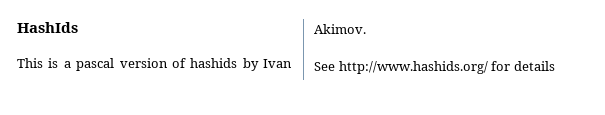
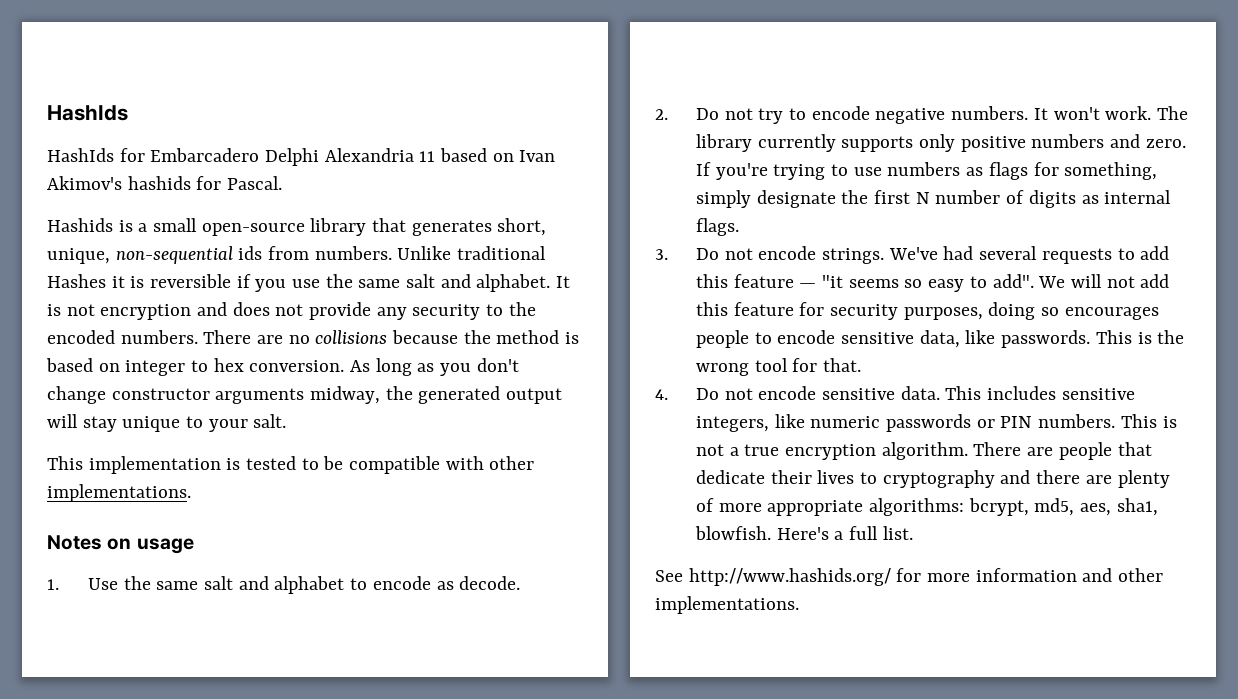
[17,58,292,71] [314,24,366,34] [314,61,555,74] This is a pascal version of hashids by Ivan Akimov. // See http://www.hashids.org/ for details -> [47,148,556,166] [47,176,283,190] [47,218,547,236] [47,246,547,264] [47,274,571,292] [47,302,536,320] [47,330,580,344] [46,358,519,376] [47,386,563,404] [47,414,287,432] [47,456,535,474] [47,484,191,502] [47,535,194,554] [47,576,521,594] [655,106,1188,124] [696,134,1186,152] [696,162,1158,180] [696,190,1172,208] [696,218,740,236] [655,246,1170,264] [696,274,1170,292] [696,302,1159,320] [696,330,1185,348] [696,358,862,376] [655,386,1135,400] [696,414,1177,432] [696,442,1152,460] [696,470,1170,488] [696,498,1158,516] [695,526,913,540] [655,568,1164,586] [655,596,799,614] HashIds for Embarcadero Delphi Alexandria 11 based on Ivan Akimov's hashids for Pascal. // Hashids is a small open-source library that generates short, unique, non-sequential ids from numbers. Unlike traditional Hashes it is reversible if you use the same salt and alphabet. It is not encryption and does not provide any security to the encoded numbers. There are no collisions because the method is based on integer to hex conversion. As long as you don't change constructor arguments midway, the generated output will stay unique to your salt. // This implementation is tested to be compatible with other implementations. // Notes on usage // 1. Use the same salt and alphabet to encode as decode. // 2. Do not try to encode negative numbers. It won't work. The library currently supports only positive numbers and zero. If you're trying to use numbers as flags for something, simply designate the first N number of digits as internal flags. // 3. Do not encode strings. We've had several requests to add this feature — "it seems so easy to add". We will not add this feature for security purposes, doing so encourages people to encode sensitive data, like passwords. This is the wrong tool for that. // 4. Do not encode sensitive data. This includes sensitive integers, like numeric passwords or PIN numbers. This is not a true encryption algorithm. There are people that dedicate their lives to cryptography and there are plenty of more appropriate algorithms: bcrypt, md5, aes, sha1, blowfish. Here's a full list. // See http://www.hashids.org/ for more information and other implementations.

